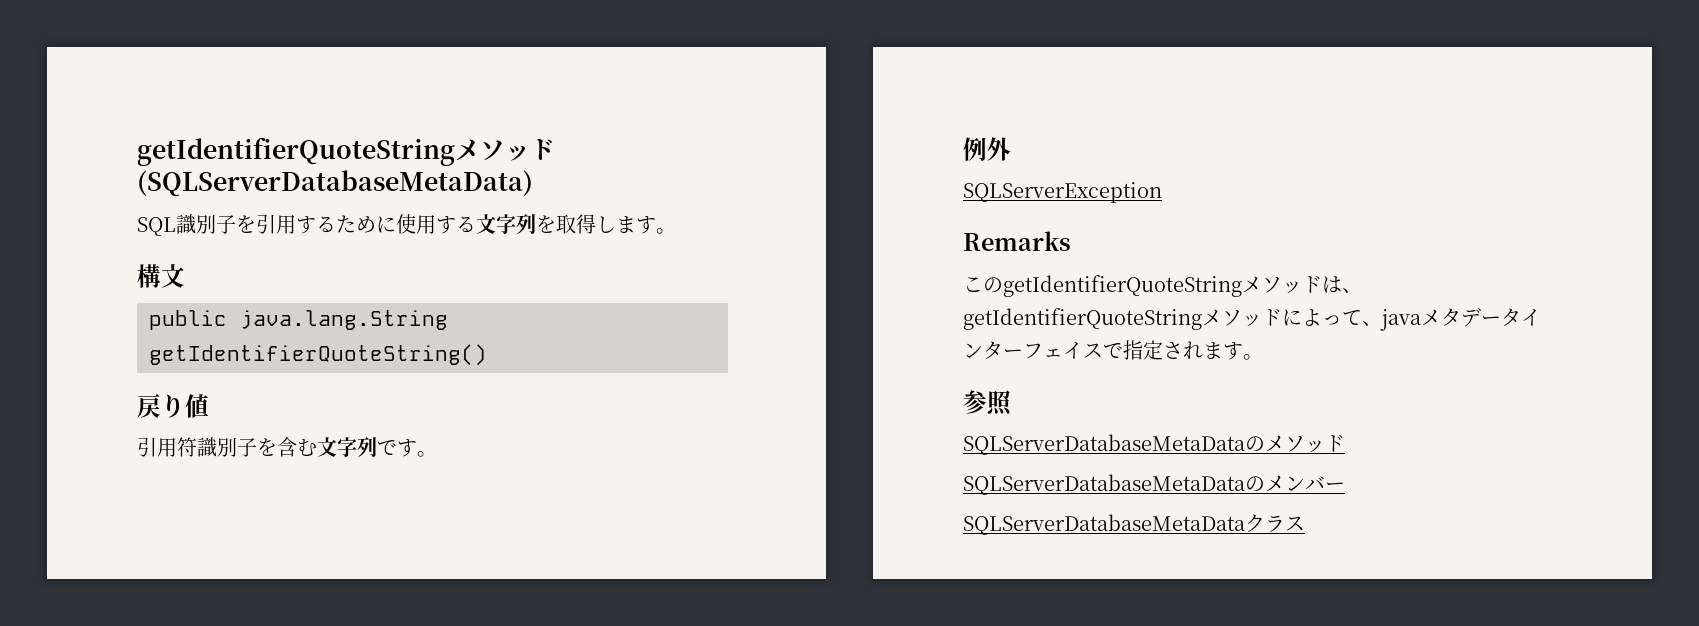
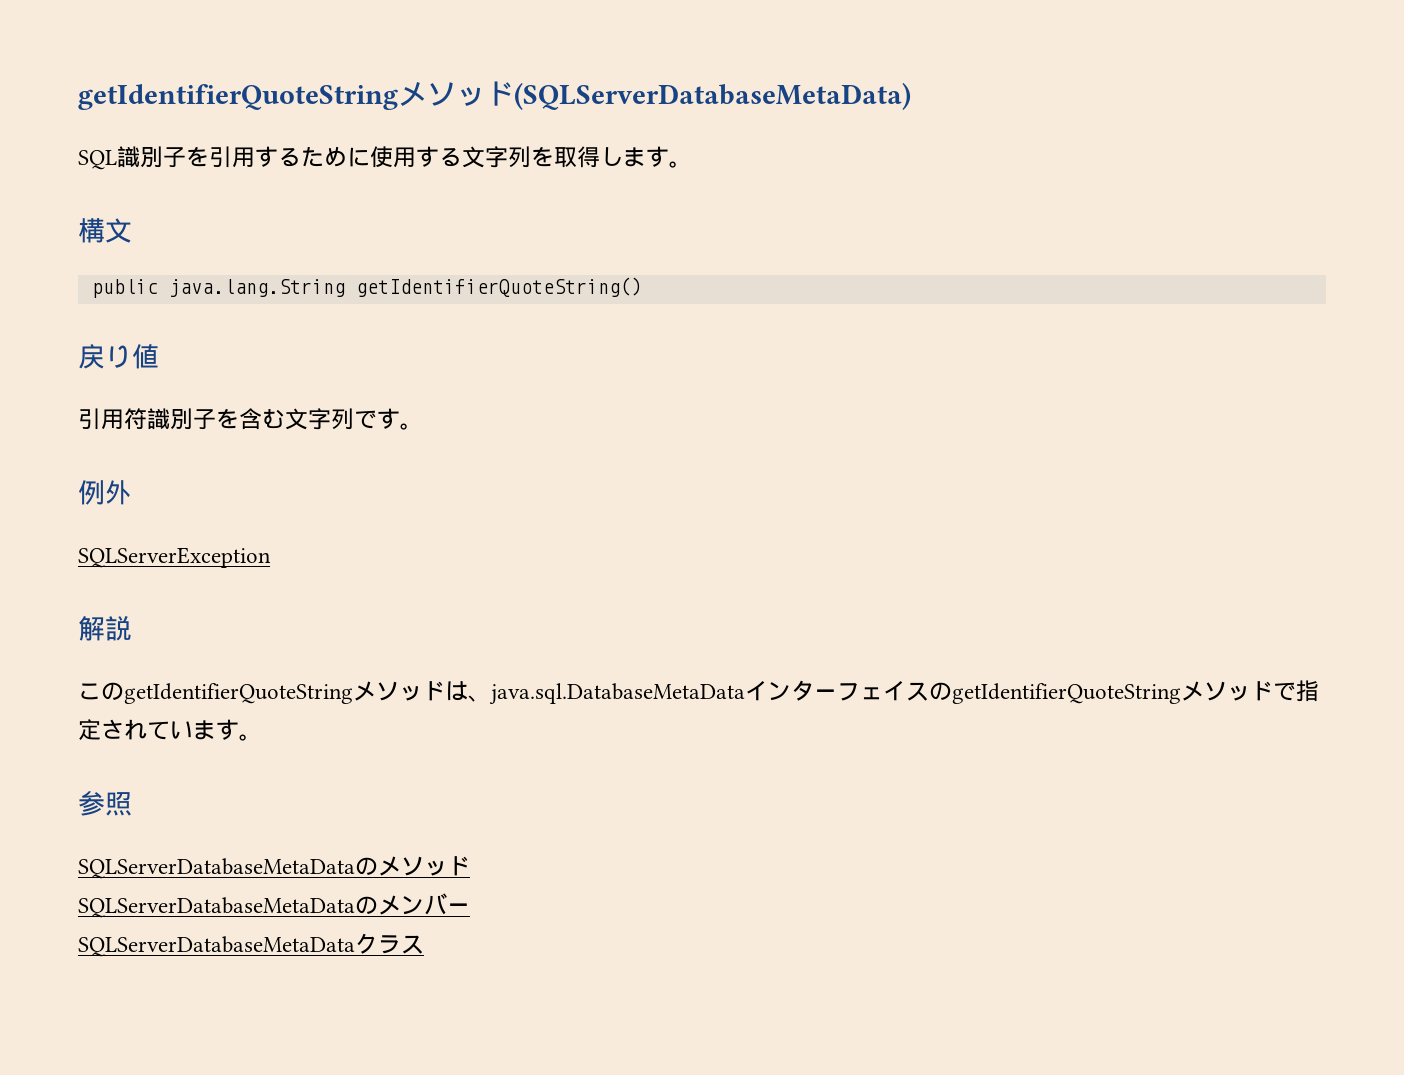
[963,231,1071,251] Remarks -> [78,616,132,641] 解説
[963,307,1521,331] getIdentifierQuoteStringメソッドによって、javaメタデータ -> [489,683,745,705] java.sql.DatabaseMetaData
(1103, 350) none -> [929,681,1273,704] のgetIdentifierQuoteStringメソッド
(1203, 350) none -> [147,721,193,740] てい

